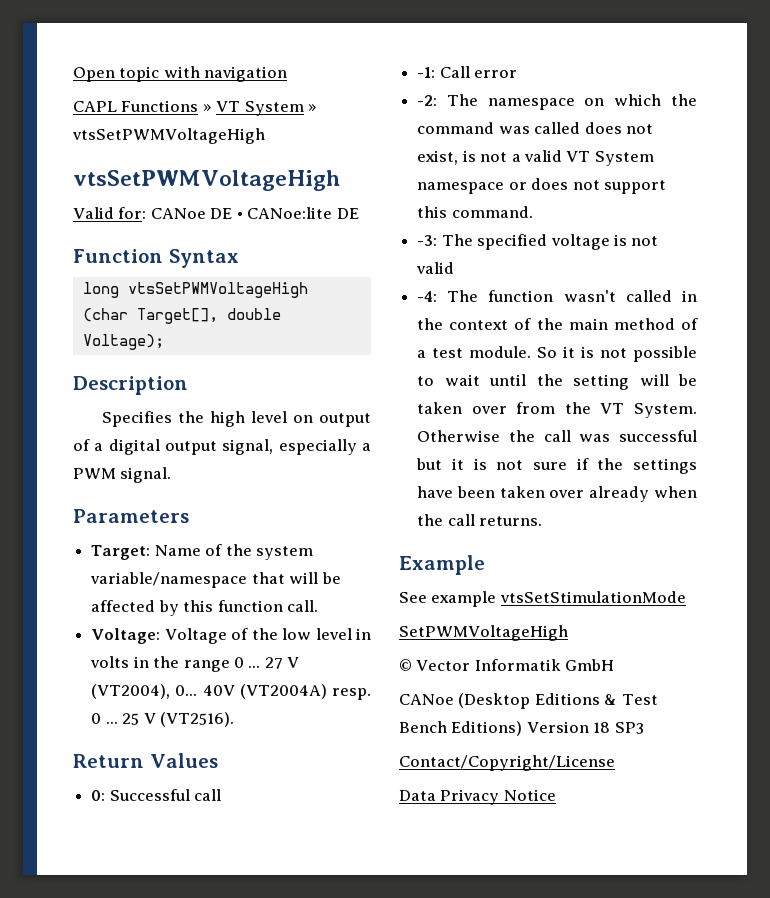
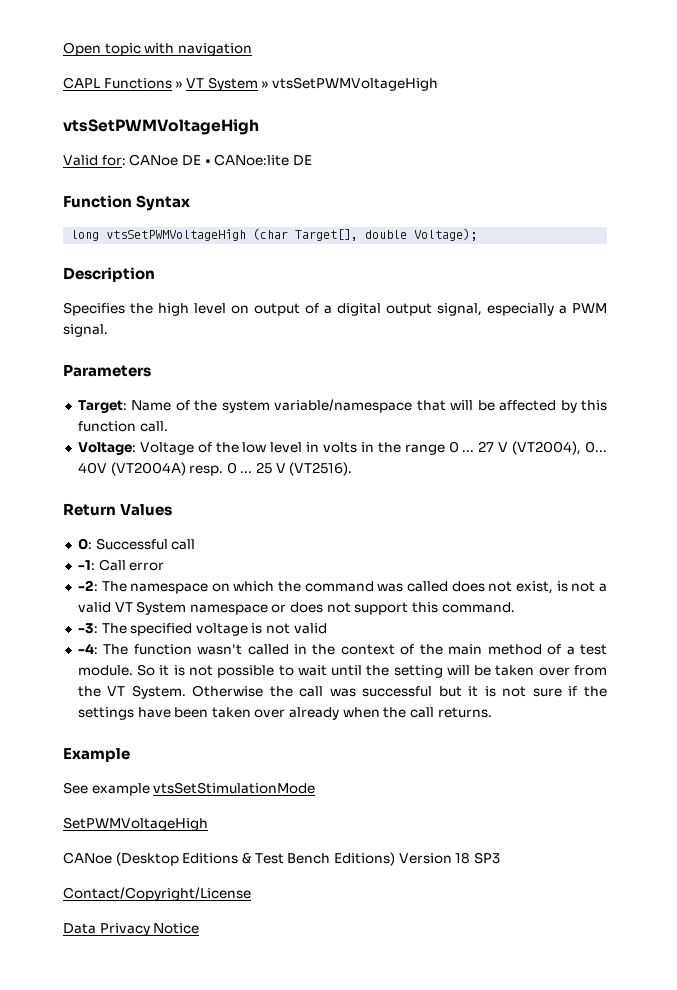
[399,659,615,671] // © Vector Informatik GmbH -> (208, 824) none

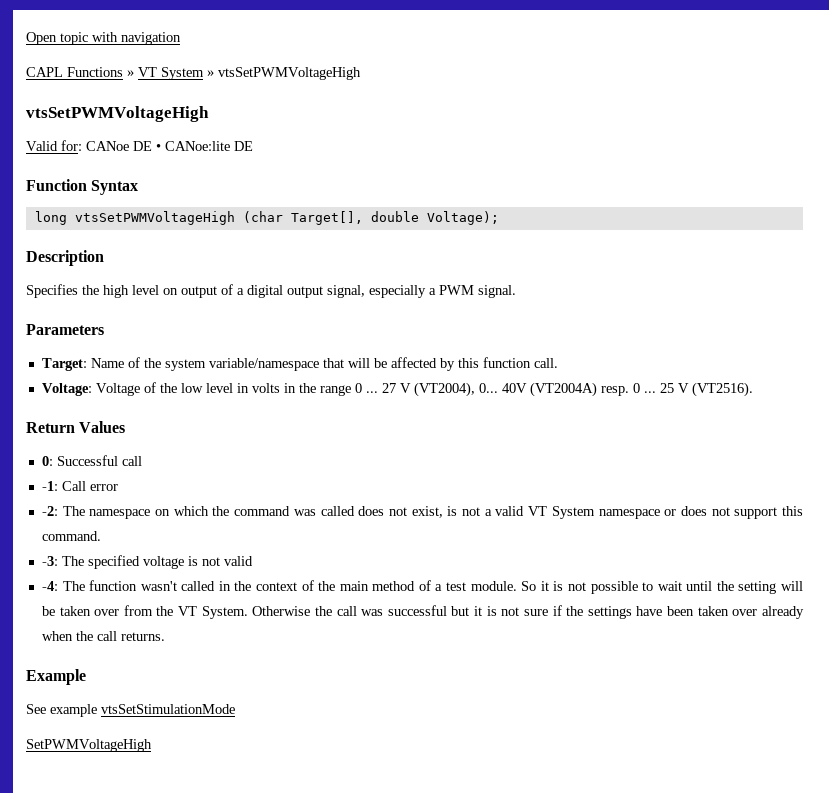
[63,852,500,866] [63,887,251,901] [63,923,200,936] // CANoe (Desktop Editions & Test Bench Editions) Version 18 SP3 // Contact/Copyright/License // Data Privacy Notice -> (152, 745) none

